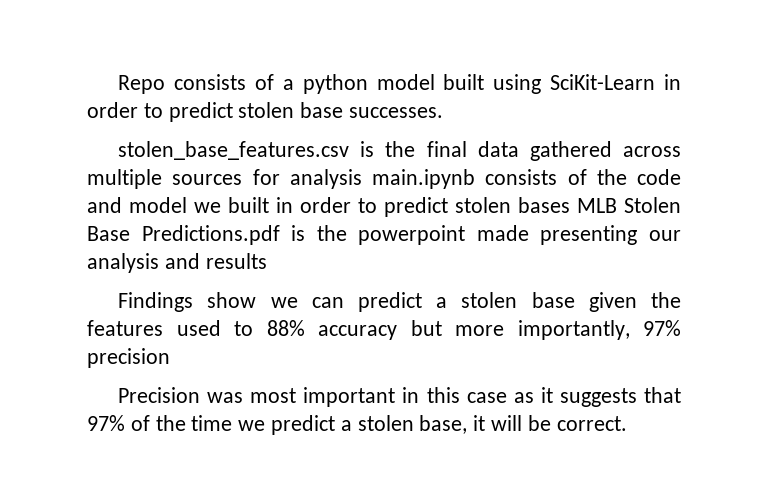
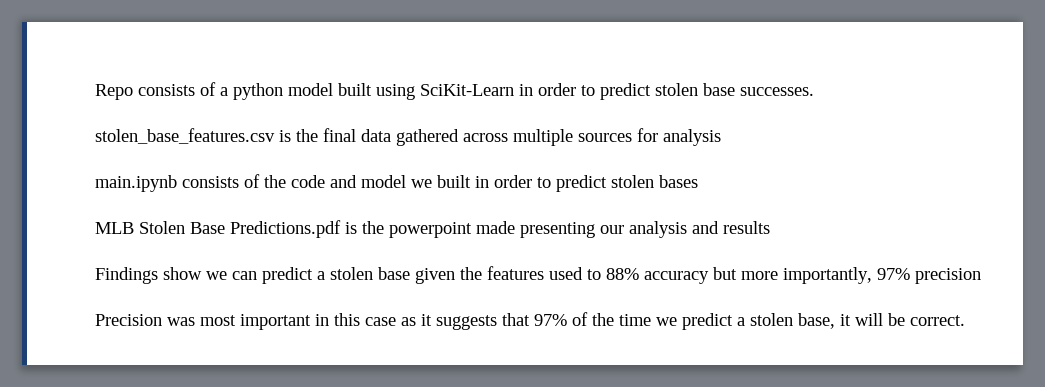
(362, 179) none -> (721, 137) //
(570, 205) none -> (698, 181) //

